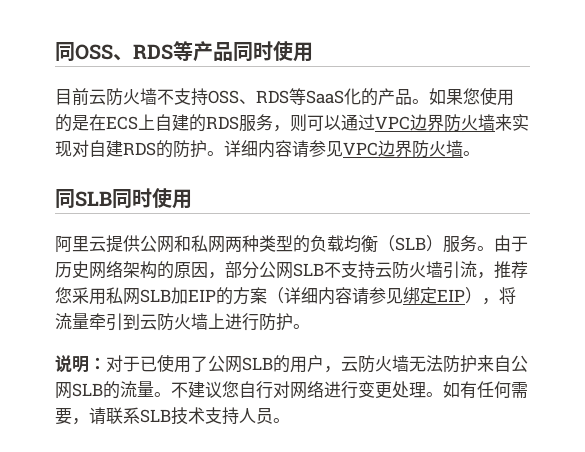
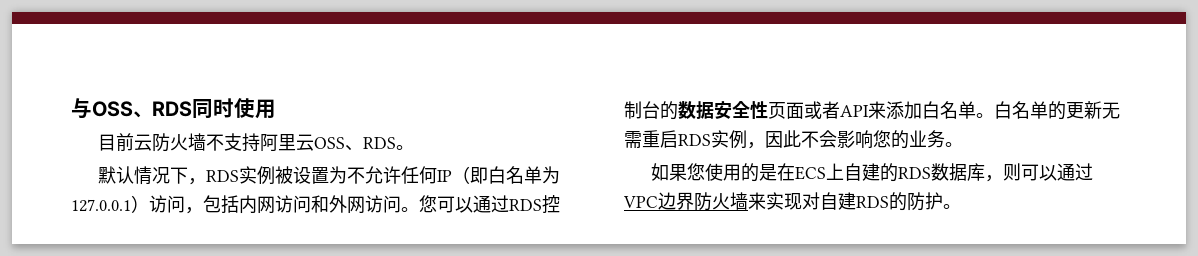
[55,41,233,62] 同OSS、RDS等产品 -> [71,98,192,119] 与OSS、RDS
[208,88,429,106] OSS、RDS等SaaS化的产品。 -> [260,133,415,152] [98,166,561,185] [71,195,560,214] [624,101,1120,120] [624,130,963,149] 阿里云OSS、RDS。 // 默认情况下，RDS实例被设置为不允许任何IP（即白名单为127.0.0.1）访问，包括内网访问和外网访问。您可以通过RDS控制台的数据安全性页面或者API来添加白名单。白名单的更新无需重启RDS实例，因此不会影响您的业务。 //
[239,114,273,132] 服务 -> [931,163,986,181] 数据库
[224,140,480,158] [55,188,192,209] [55,235,528,253] [55,261,528,279] [55,287,516,305] [55,313,310,331] [55,354,528,373] [55,381,528,399] [55,407,290,425] 详细内容请参见VPC边界防火墙。 // 同SLB同时使用 // 阿里云提供公网和私网两种类型的负载均衡（SLB）服务。由于历史网络架构的原因，部分公网SLB不支持云防火墙引流，推荐您采用私网SLB加EIP的方案（详细内容请参见绑定EIP），将流量牵引到云防火墙上进行防护。 // 说明：对于已使用了公网SLB的用户，云防火墙无法防护来自公网SLB的流量。不建议您自行对网络进行变更处理。如有任何需要，请联系SLB技术支持人员。 -> (961, 206) none

